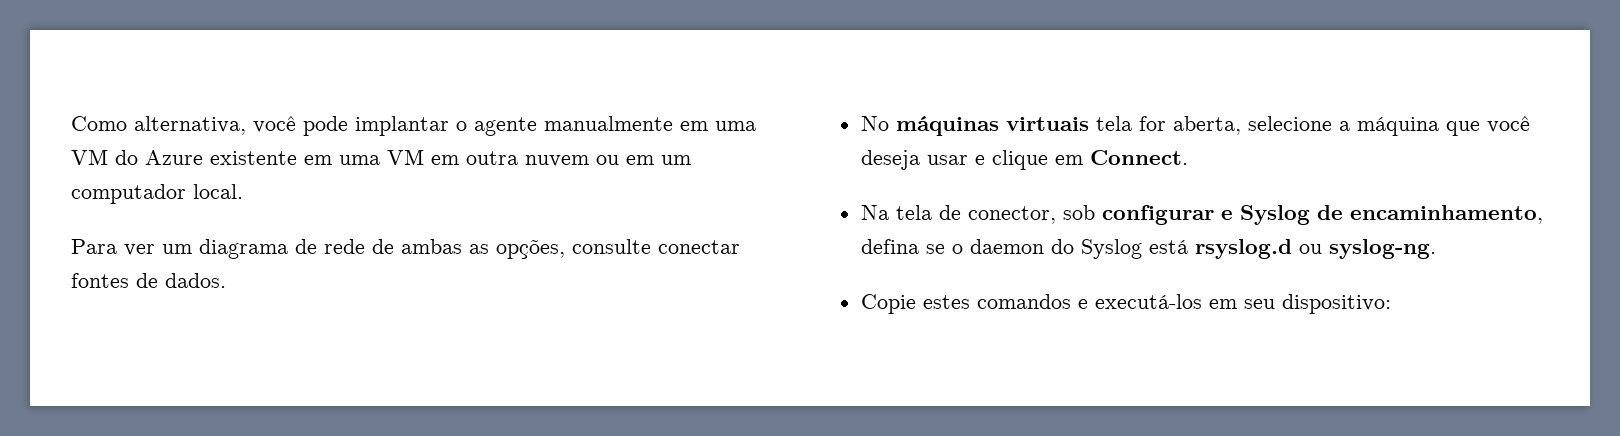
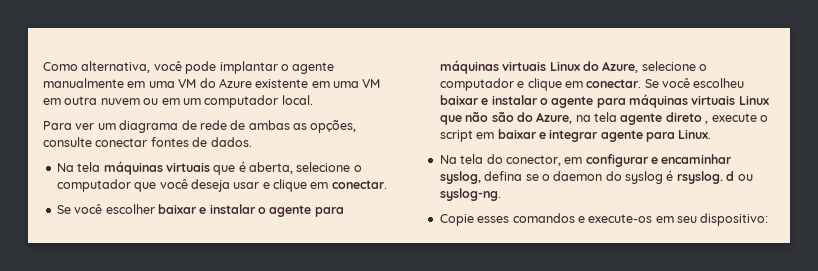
[860,116,1439,136] No máquinas virtuais tela for aberta, selecione a máquina -> [56,161,362,175] [56,179,131,192] Na tela máquinas virtuais que é aberta, selecione o computador
[1089,150,1188,165] [860,205,1543,225] Connect. // Na tela de conector, sob configurar e Syslog de encaminhamento, -> [331,180,387,189] [56,204,344,217] [439,60,707,74] [439,78,745,91] [439,94,769,108] [439,111,768,125] [439,129,712,142] [439,154,733,167] [439,171,481,184] conectar. // Se você escolher baixar e instalar o agente para máquinas virtuais Linux do Azure, selecione o computador e clique em conectar. Se você escolheu baixar e instalar o agente para máquinas virtuais Linux que não são do Azure, na tela agente direto , execute o script em baixar e integrar agente para Linux. // Na tela do conector, em configurar e encaminhar syslog,
[1080,239,1292,259] Syslog está rsyslog.d -> [625,170,735,184] syslog é rsyslog. d
[922,295,970,309] estes -> [477,216,510,223] esses
[1094,294,1202,309] executá-los -> [588,214,653,223] execute-os

